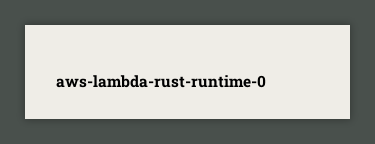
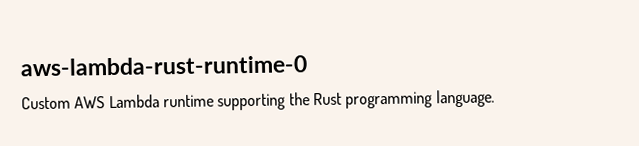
(266, 81) none -> [21,89,495,111] // Custom AWS Lambda runtime supporting the Rust programming language.

